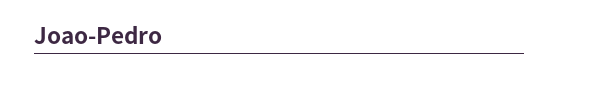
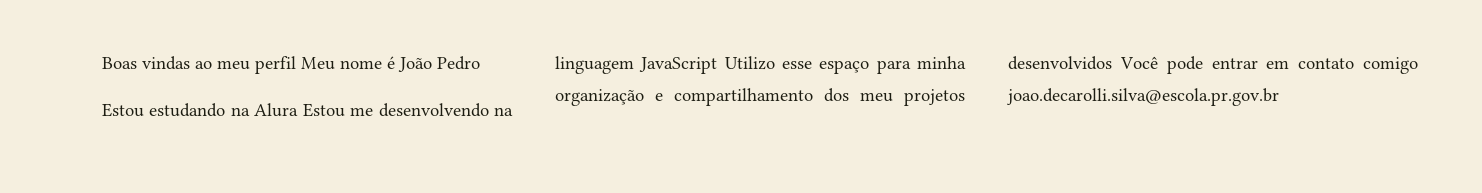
[34,25,162,44] Joao-Pedro -> [102,56,480,74] [102,103,513,117] [555,56,966,74] [555,88,965,106] [1008,56,1418,74] [1007,88,1279,106] Boas vindas ao meu perfil Meu nome é João Pedro // Estou estudando na Alura Estou me desenvolvendo na linguagem JavaScript Utilizo esse espaço para minha organização e compartilhamento dos meu projetos desenvolvidos Você pode entrar em contato comigo joao.decarolli.silva@escola.pr.gov.br

